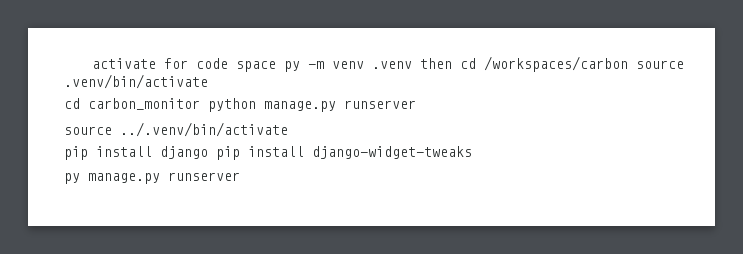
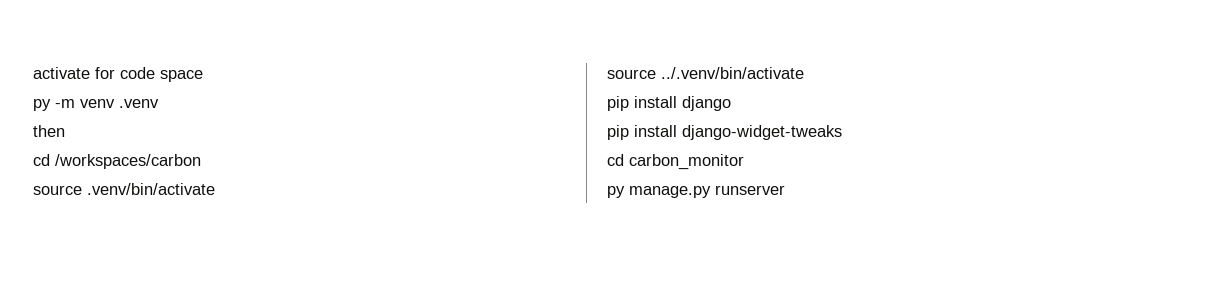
(277, 66) none -> (203, 76) //
(413, 65) none -> (159, 103) //
(453, 63) none -> (65, 131) //
(629, 64) none -> (201, 161) //
[64,98,416,112] // cd carbon_monitor python manage.py runserver -> (215, 189) none
(208, 152) none -> (731, 103) //
(472, 152) none -> [607,154,744,170] // cd carbon_monitor

